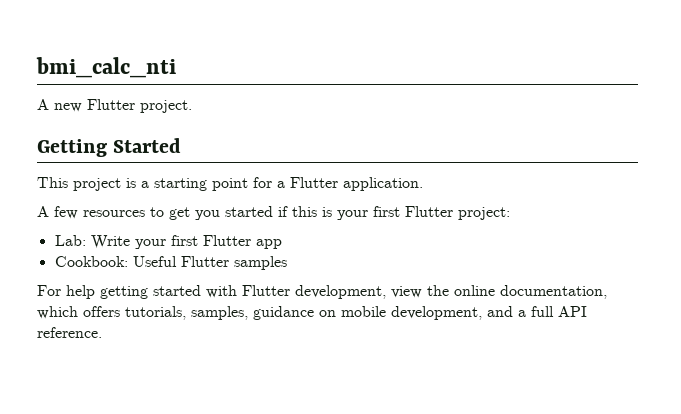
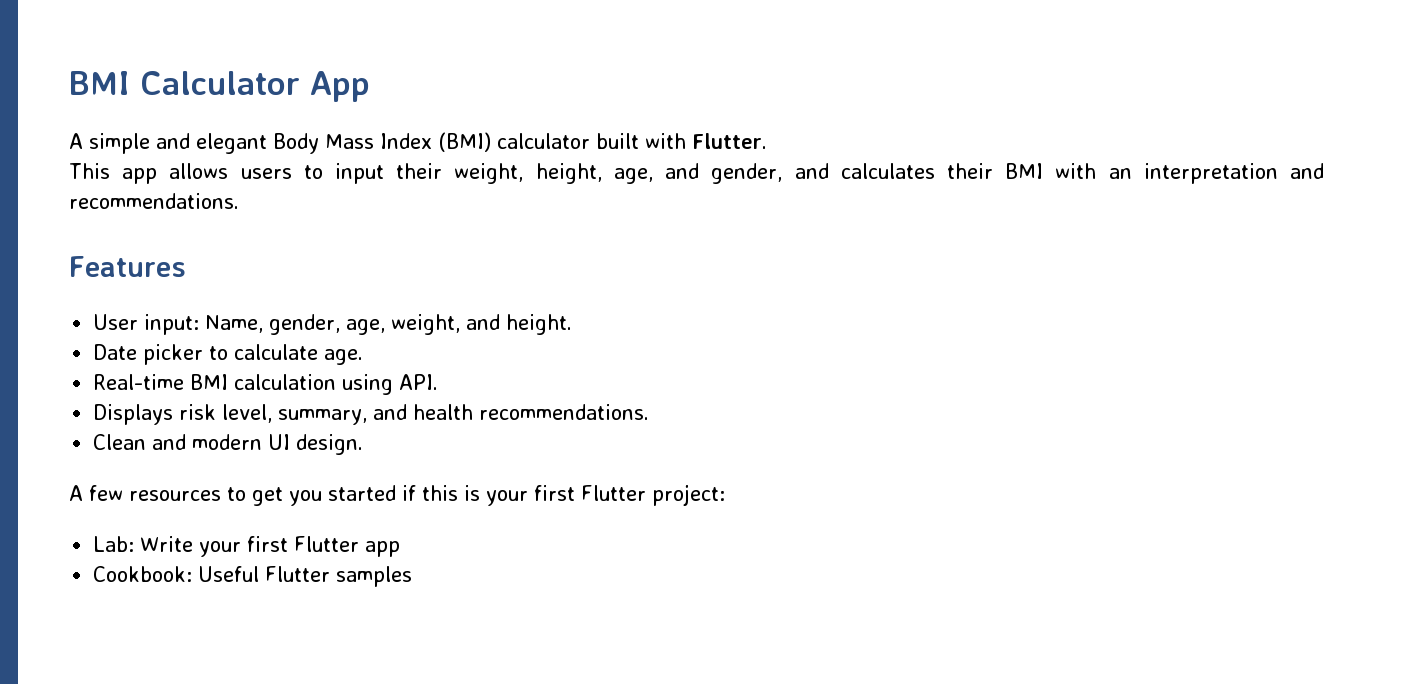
[36,57,176,78] [37,99,192,113] [37,138,182,157] [37,177,423,191] bmi_calc_nti // A new Flutter project. // Getting Started // This project is a starting point for a Flutter application. -> [69,71,370,102] [69,132,767,154] [69,163,1324,184] [69,193,239,209] [69,256,186,277] [93,314,573,335] [93,344,364,365] [93,374,439,395] [93,404,650,425] [93,434,364,455] BMI Calculator App // A simple and elegant Body Mass Index (BMI) calculator built with Flutter. // This app allows users to input their weight, height, age, and gender, and calculates their BMI with an interpretation and recommendations. // Features // User input: Name, gender, age, weight, and height. // Date picker to calculate age. // Real-time BMI calculation using API. // Displays risk level, summary, and health recommendations. // Clean and modern UI design.
[37,285,607,299] [37,306,587,320] [37,327,102,338] // For help getting started with Flutter development, view the online documentation, which offers tutorials, samples, guidance on mobile development, and a full API reference. -> (413, 576) none

